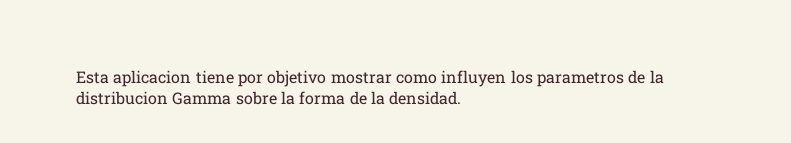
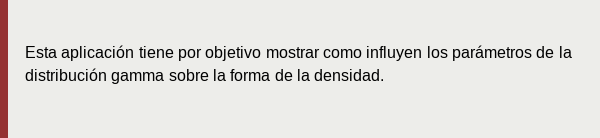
[113,70,192,87] aplicacion -> [61,45,135,61] aplicación
[536,70,664,87] [76,91,232,105] parametros de la distribucion Gamma -> [451,45,572,61] [25,68,165,84] parámetros de la distribución gamma

